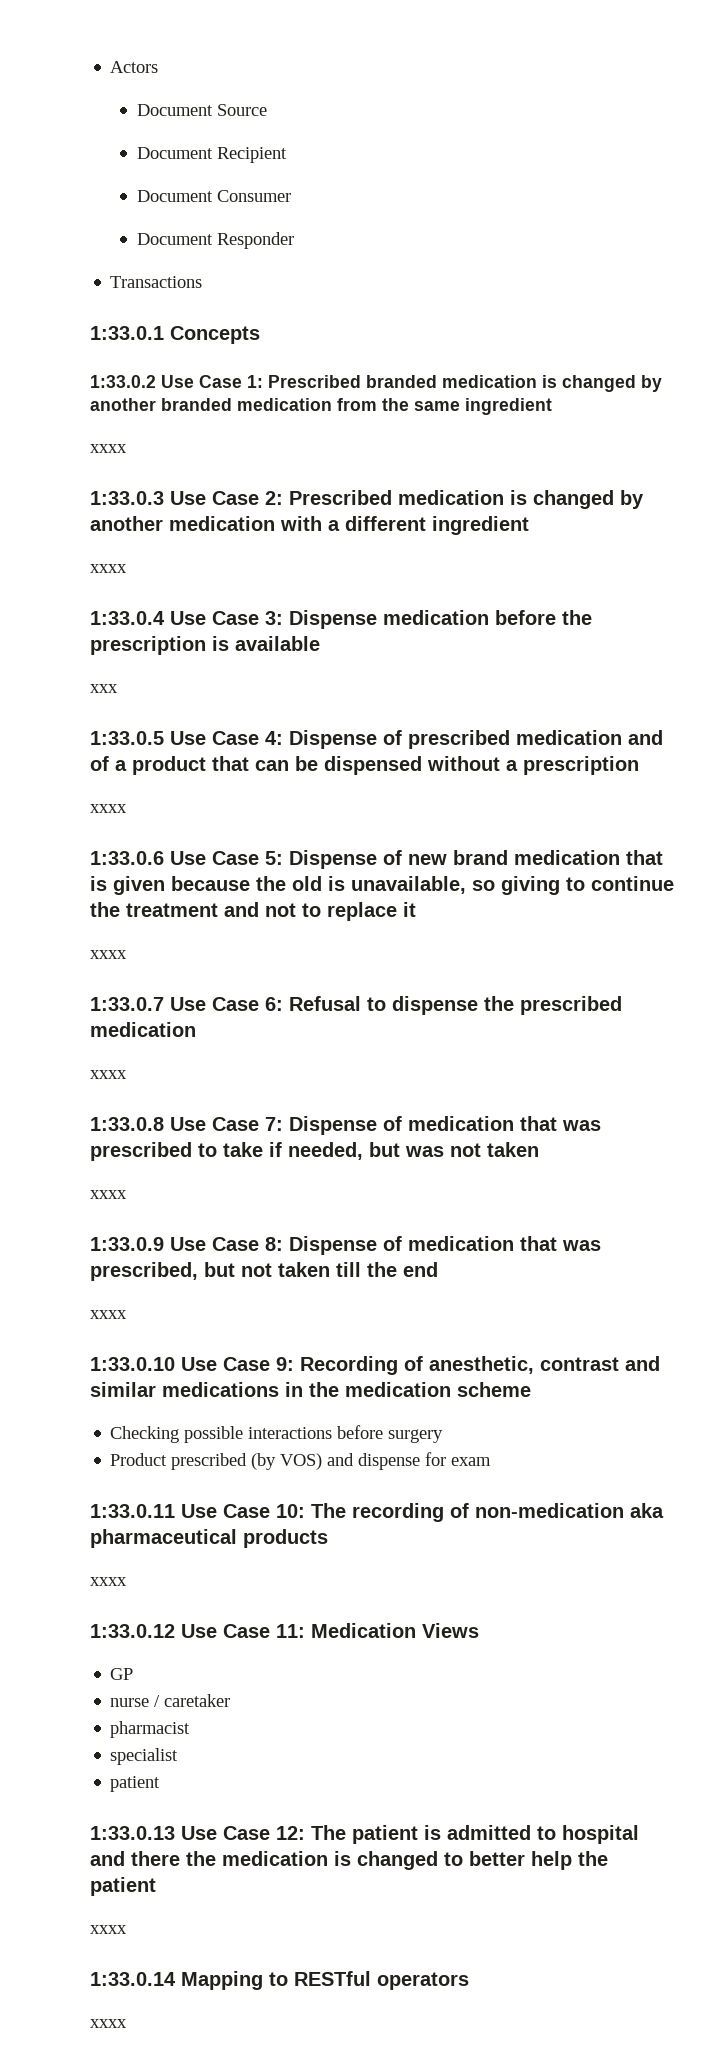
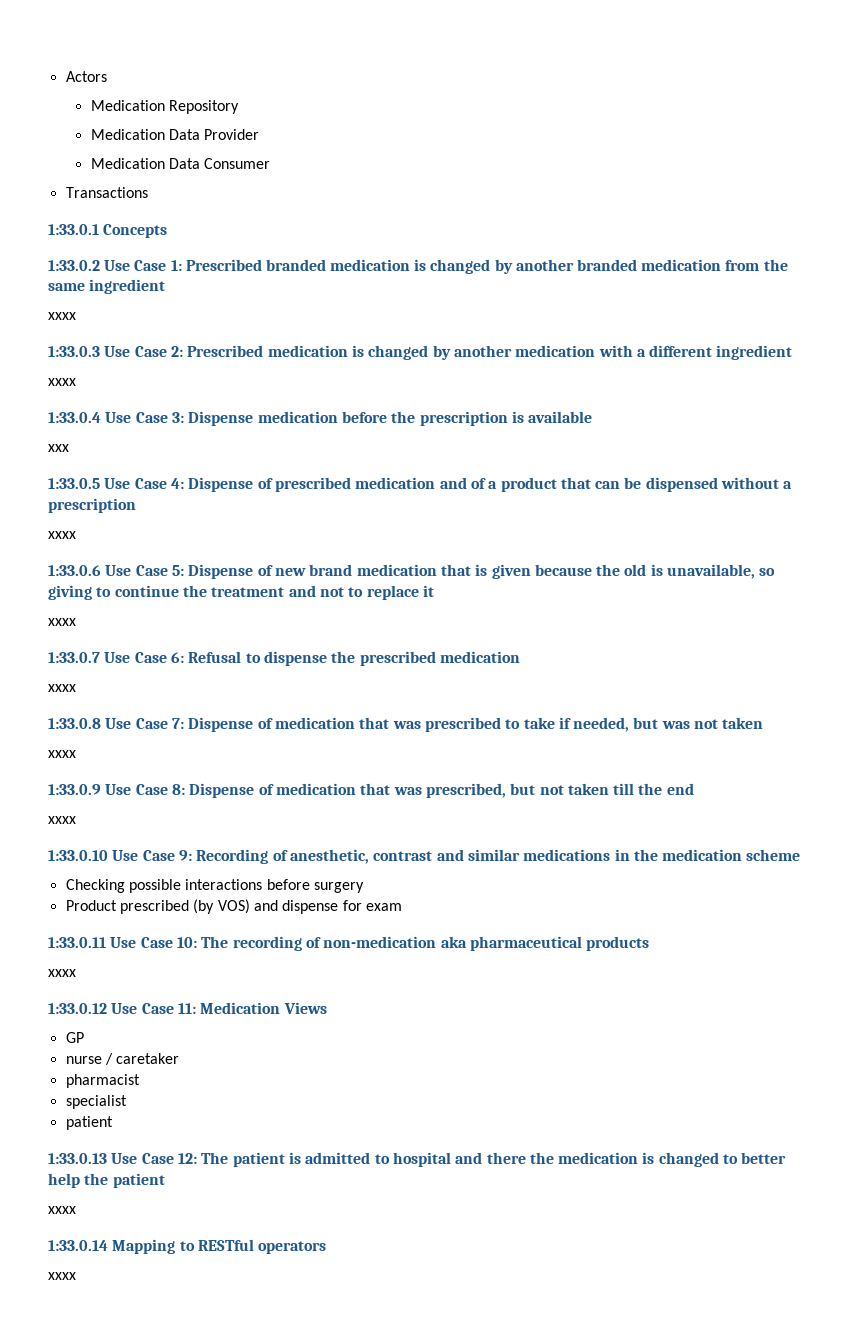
[136,104,267,116] [136,147,287,163] [136,190,213,202] Document Source // Document Recipient // Document -> [90,100,240,114] [90,129,260,140] [90,158,201,169] Medication Repository // Medication Data Provider // Medication Data
[136,232,294,249] // Document Responder -> (271, 163) none

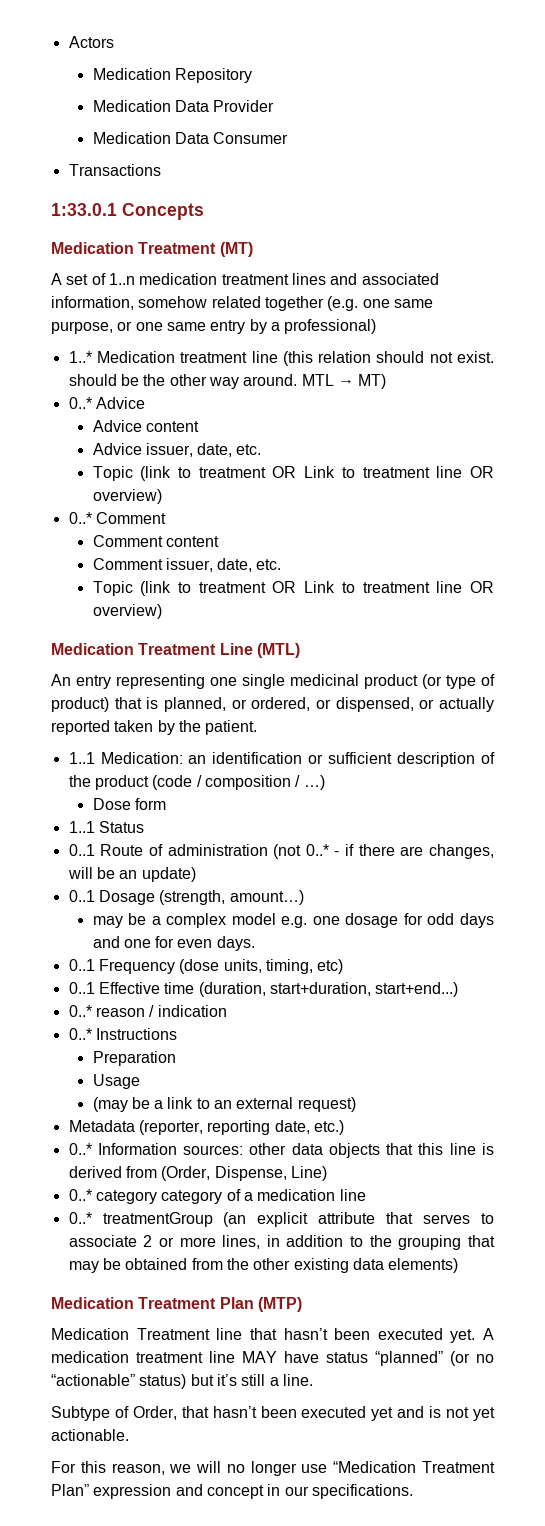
[48,259,788,274] [48,279,166,294] [48,312,76,320] [48,345,793,360] [48,378,76,386] [48,411,593,426] [48,444,69,452] [48,477,793,492] [48,498,136,513] [48,531,76,539] [48,564,776,579] [48,585,434,600] [48,618,76,626] [48,651,520,666] [48,684,76,692] [48,717,764,732] [48,750,76,758] [48,783,694,798] [48,816,76,824] [48,849,801,864] [65,879,364,893] [65,899,402,914] [48,936,650,951] [48,969,76,977] [48,1002,327,1014] [65,1032,84,1043] [65,1053,180,1065] [65,1074,140,1088] [65,1095,127,1109] [65,1116,113,1130] [48,1152,787,1167] [48,1173,165,1188] [48,1206,76,1214] [48,1239,327,1254] [48,1272,76,1280] 1:33.0.2 Use Case 1: Prescribed branded medication is changed by another branded medication from the same ingredient // xxxx // 1:33.0.3 Use Case 2: Prescribed medication is changed by another medication with a different ingredient // xxxx // 1:33.0.4 Use Case 3: Dispense medication before the prescription is available // xxx // 1:33.0.5 Use Case 4: Dispense of prescribed medication and of a product that can be dispensed without a prescription // xxxx // 1:33.0.6 Use Case 5: Dispense of new brand medication that is given because the old is unavailable, so giving to continue the treatment and not to replace it // xxxx // 1:33.0.7 Use Case 6: Refusal to dispense the prescribed medication // xxxx // 1:33.0.8 Use Case 7: Dispense of medication that was prescribed to take if needed, but was not taken // xxxx // 1:33.0.9 Use Case 8: Dispense of medication that was prescribed, but not taken till the end // xxxx // 1:33.0.10 Use Case 9: Recording of anesthetic, contrast and similar medications in the medication scheme // Checking possible interactions before surgery // Product prescribed (by VOS) and dispense for exam // 1:33.0.11 Use Case 10: The recording of non-medication aka pharmaceutical products // xxxx // 1:33.0.12 Use Case 11: Medication Views // GP // nurse / caretaker // pharmacist // specialist // patient // 1:33.0.13 Use Case 12: The patient is admitted to hospital and there the medication is changed to better help the patient // xxxx // 1:33.0.14 Mapping to RESTful operators // xxxx -> [51,242,253,257] [51,273,439,285] [51,296,433,311] [51,319,377,334] [68,351,495,366] [68,374,387,389] [68,397,145,409] [92,420,199,432] [92,443,262,457] [92,466,494,481] [92,489,162,504] [68,512,166,524] [92,535,219,547] [92,558,282,572] [92,581,494,596] [92,604,162,619] [51,643,300,658] [51,674,495,689] [51,697,495,712] [51,720,258,735] [68,752,495,767] [68,775,325,790] [92,798,166,810] [68,821,144,833] [68,844,494,859] [67,867,196,882] [68,890,304,905] [92,913,495,928] [92,936,255,951] [68,959,344,974] [68,982,459,997] [68,1005,227,1017] [68,1028,177,1040] [92,1051,176,1066] [92,1074,140,1089] [92,1097,356,1112] [68,1120,344,1135] [68,1143,494,1158] [68,1166,327,1181] [68,1189,366,1204] [68,1212,494,1227] [68,1235,495,1250] [68,1258,459,1273] [51,1297,302,1312] [51,1328,494,1343] [51,1351,494,1366] [51,1374,313,1389] [51,1406,496,1421] [51,1429,129,1441] [51,1461,495,1476] [51,1484,413,1499] Medication Treatment (MT) // A set of 1..n medication treatment lines and associated information, somehow related together (e.g. one same purpose, or one same entry by a professional) // 1..* Medication treatment line (this relation should not exist. should be the other way around. MTL → MT) // 0..* Advice // Advice content // Advice issuer, date, etc. // Topic (link to treatment OR Link to treatment line OR overview) // 0..* Comment // Comment content // Comment issuer, date, etc. // Topic (link to treatment OR Link to treatment line OR overview) // Medication Treatment Line (MTL) // An entry representing one single medicinal product (or type of product) that is planned, or ordered, or dispensed, or actually reported taken by the patient. // 1..1 Medication: an identification or sufficient description of the product (code / composition / …) // Dose form // 1..1 Status // 0..1 Route of administration (not 0..* - if there are changes, will be an update) // 0..1 Dosage (strength, amount…) // may be a complex model e.g. one dosage for odd days and one for even days. // 0..1 Frequency (dose units, timing, etc) // 0..1 Effective time (duration, start+duration, start+end...) // 0..* reason / indication // 0..* Instructions // Preparation // Usage // (may be a link to an external request) // Metadata (reporter, reporting date, etc.) // 0..* Information sources: other data objects that this line is derived from (Order, Dispense, Line) // 0..* category category of a medication line // 0..* treatmentGroup (an explicit attribute that serves to associate 2 or more lines, in addition to the grouping that may be obtained from the other existing data elements) // Medication Treatment Plan (MTP) // Medication Treatment line that hasn’t been executed yet. A medication treatment line MAY have status “planned” (or no “actionable” status) but it’s still a line. // Subtype of Order, that hasn’t been executed yet and is not yet actionable. // For this reason, we will no longer use “Medication Treatment Plan” expression and concept in our specifications.

